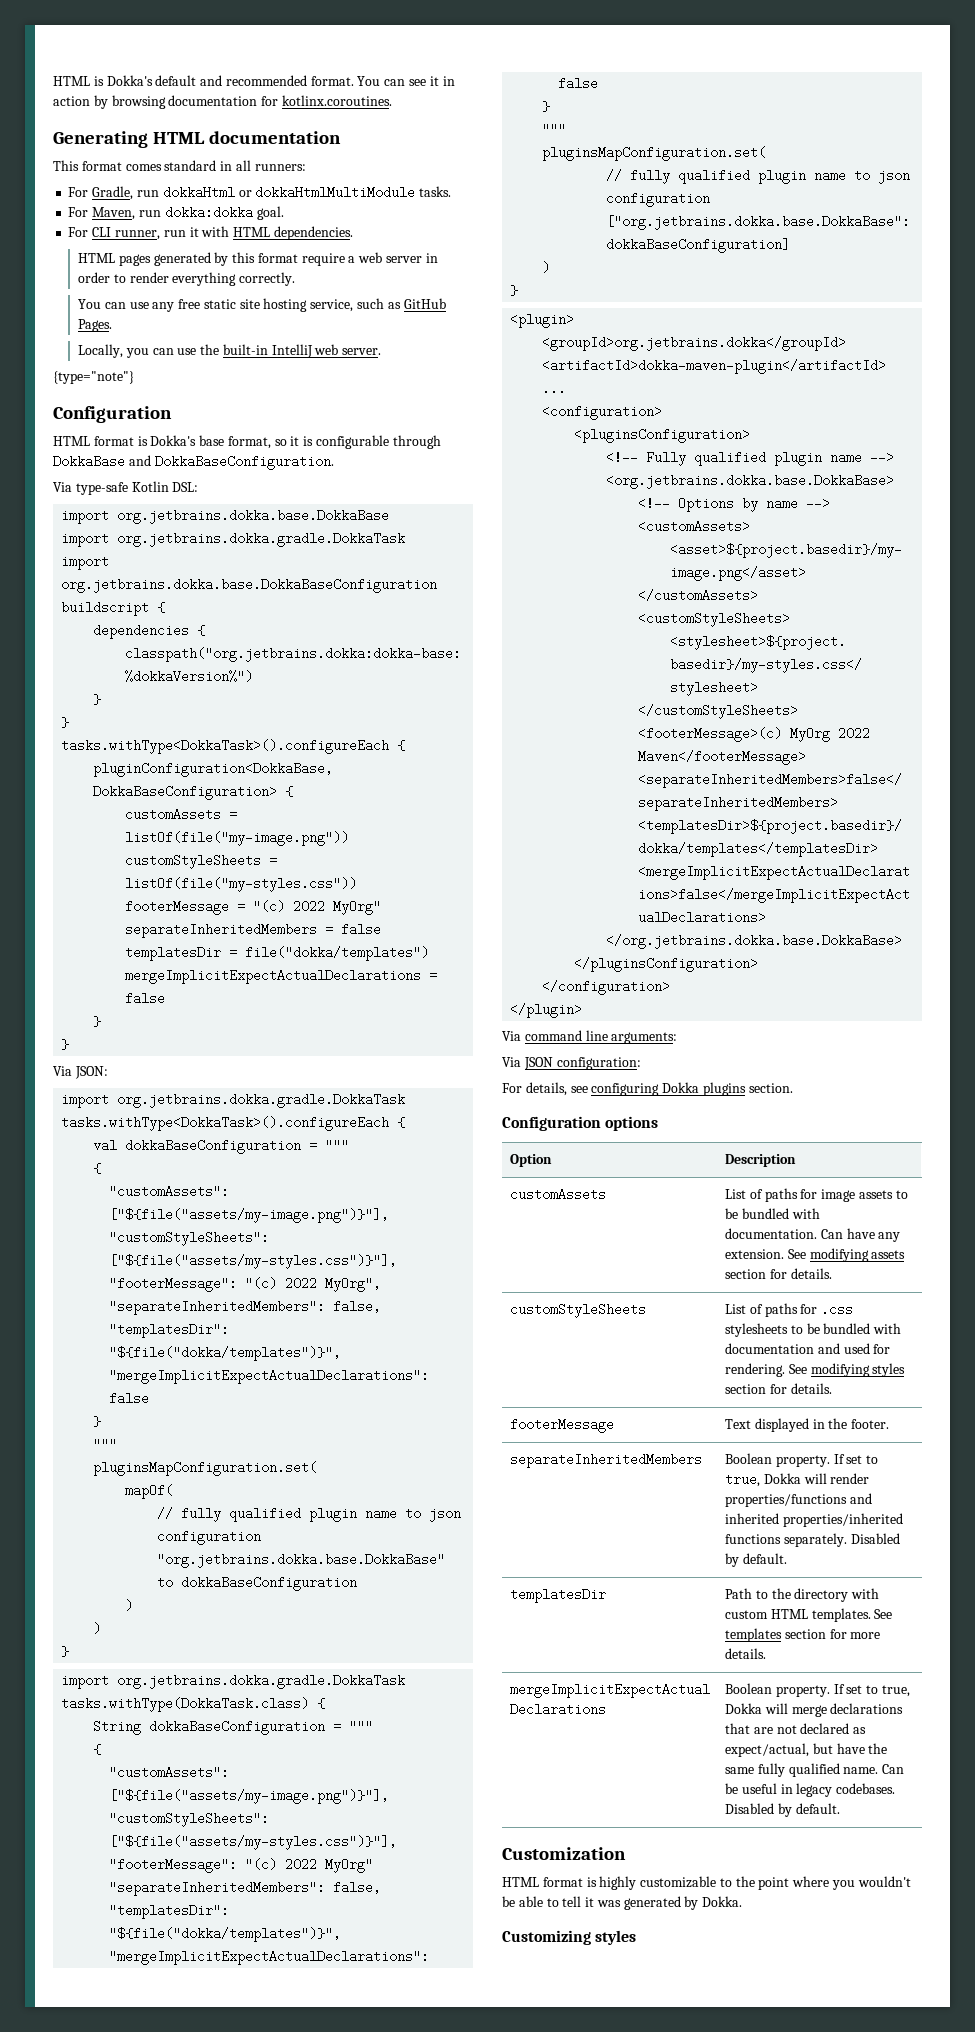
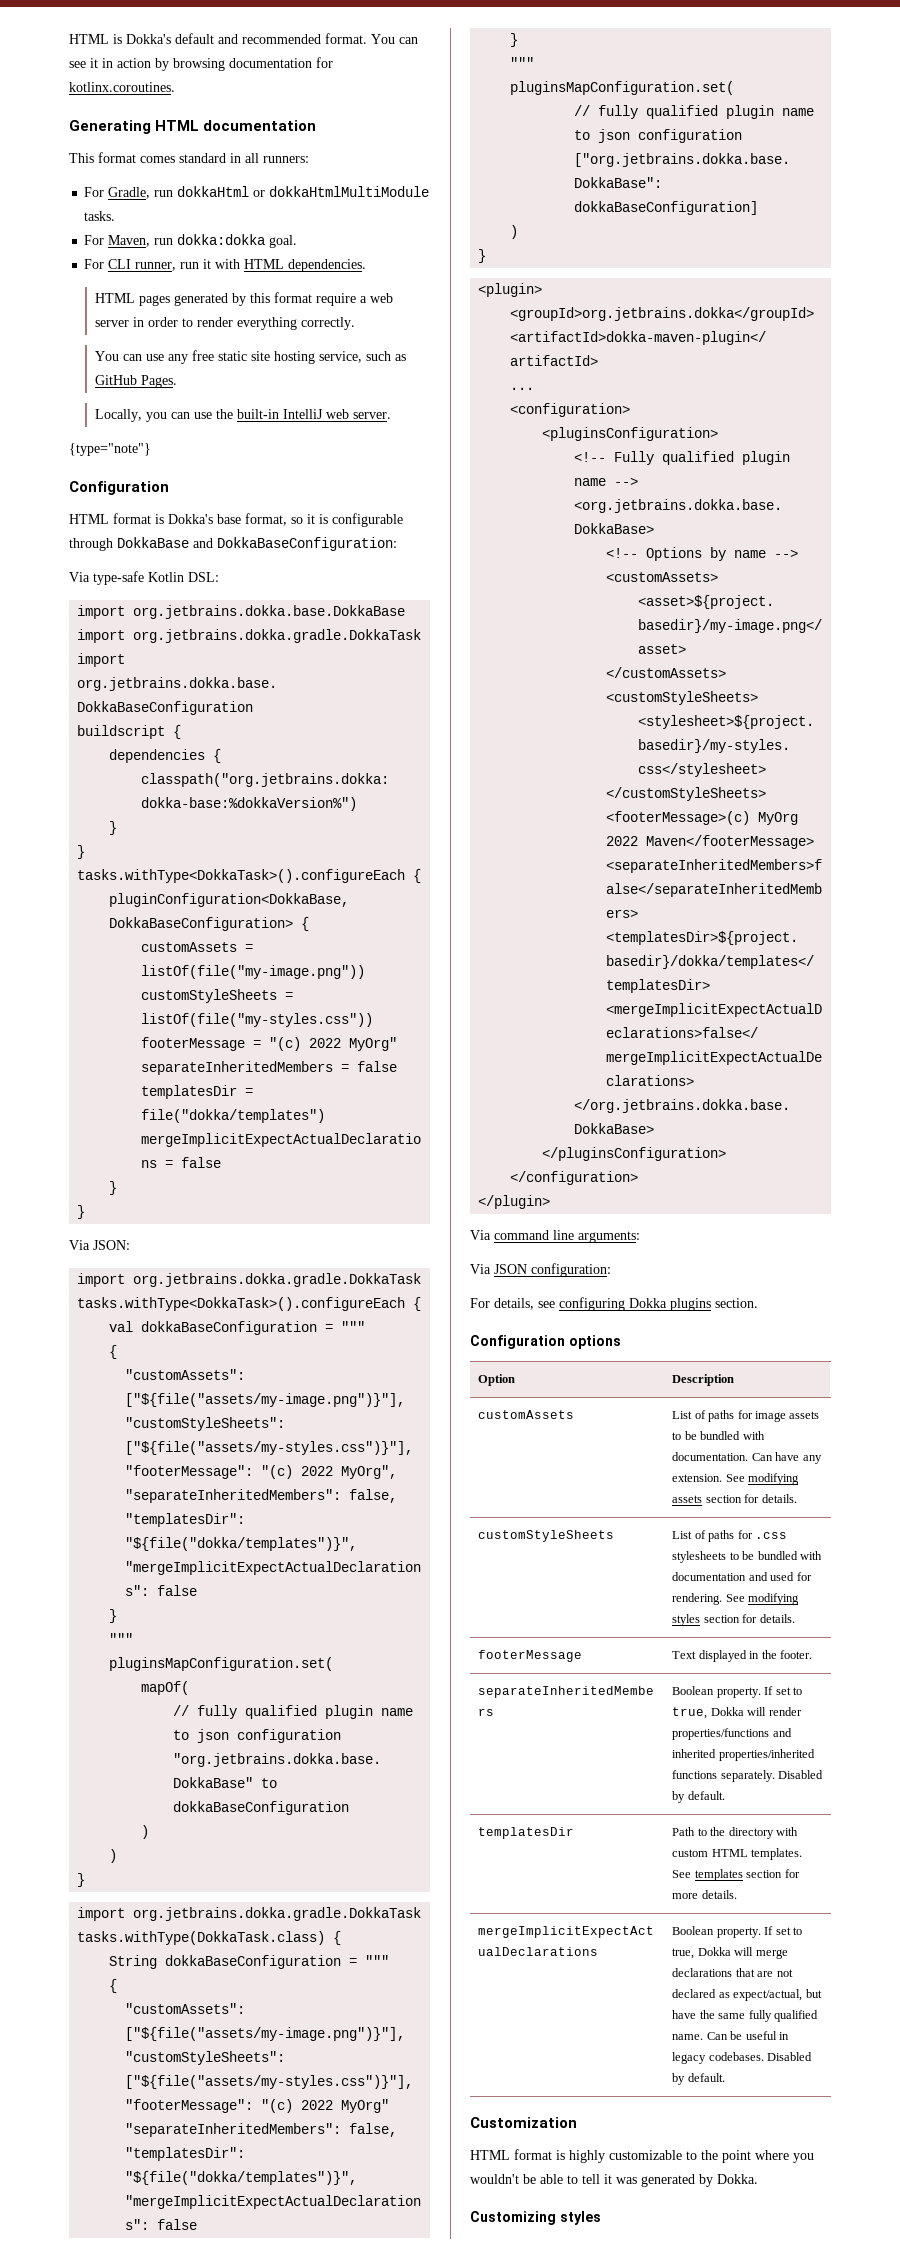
[154,455,334,470] DokkaBaseConfiguration. -> [217,537,397,551] DokkaBaseConfiguration:

